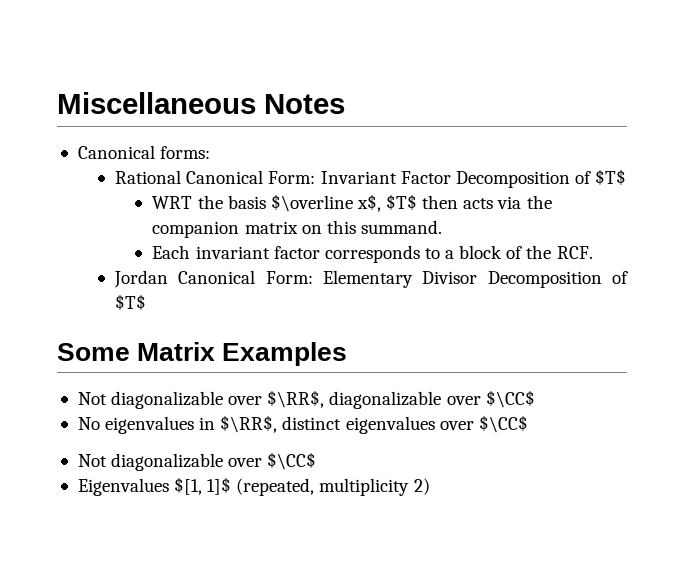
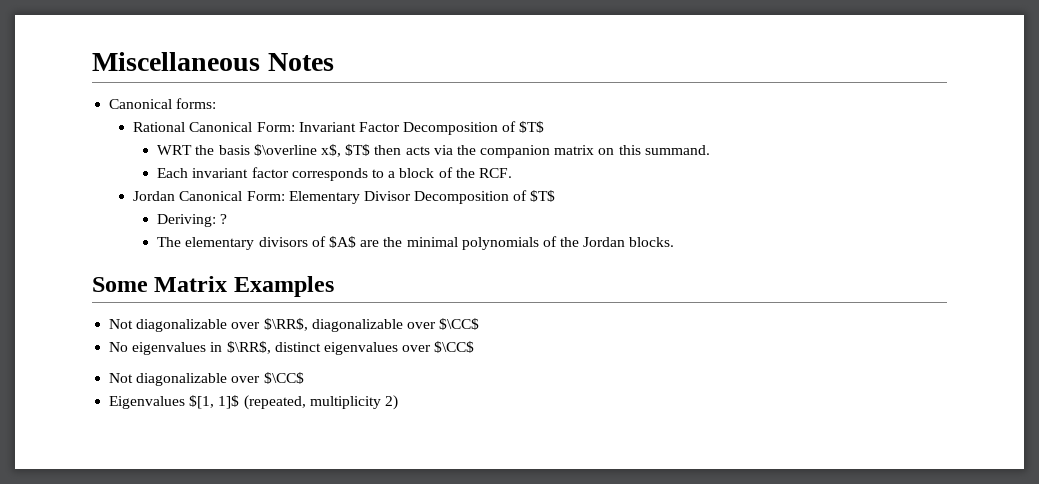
(147, 302) none -> [157,214,228,227] [157,236,675,250] // Deriving: ? // The elementary divisors of $A$ are the minimal polynomials of the Jordan blocks.

